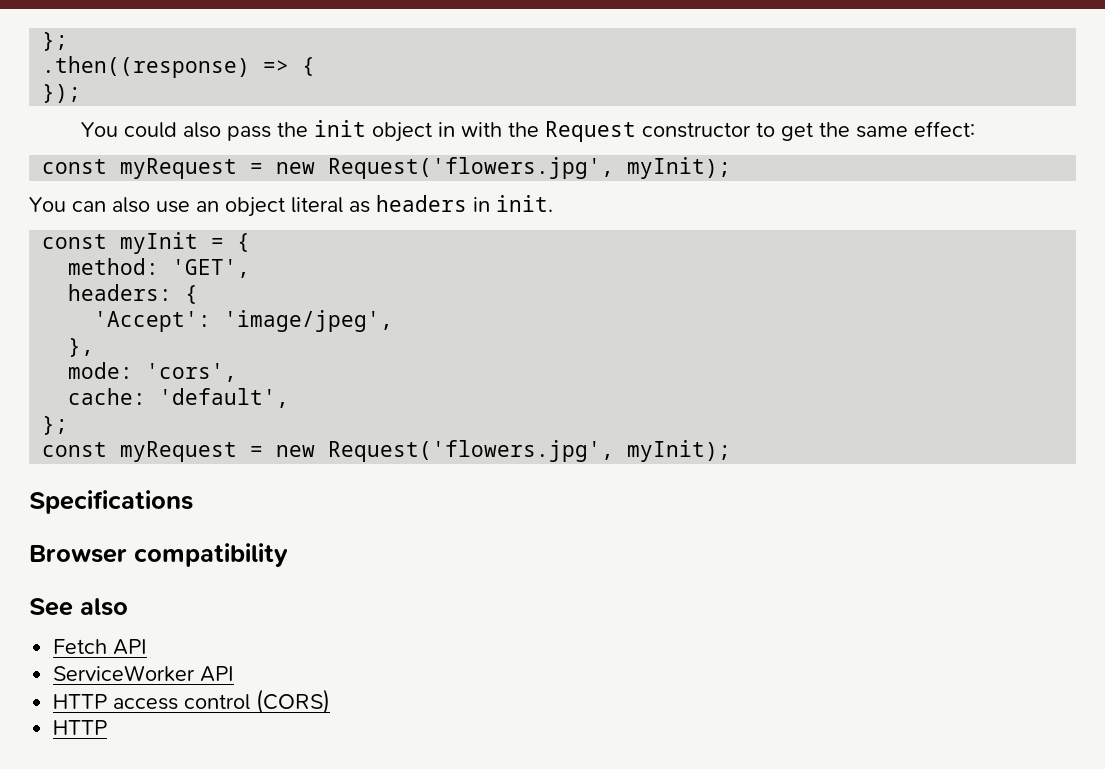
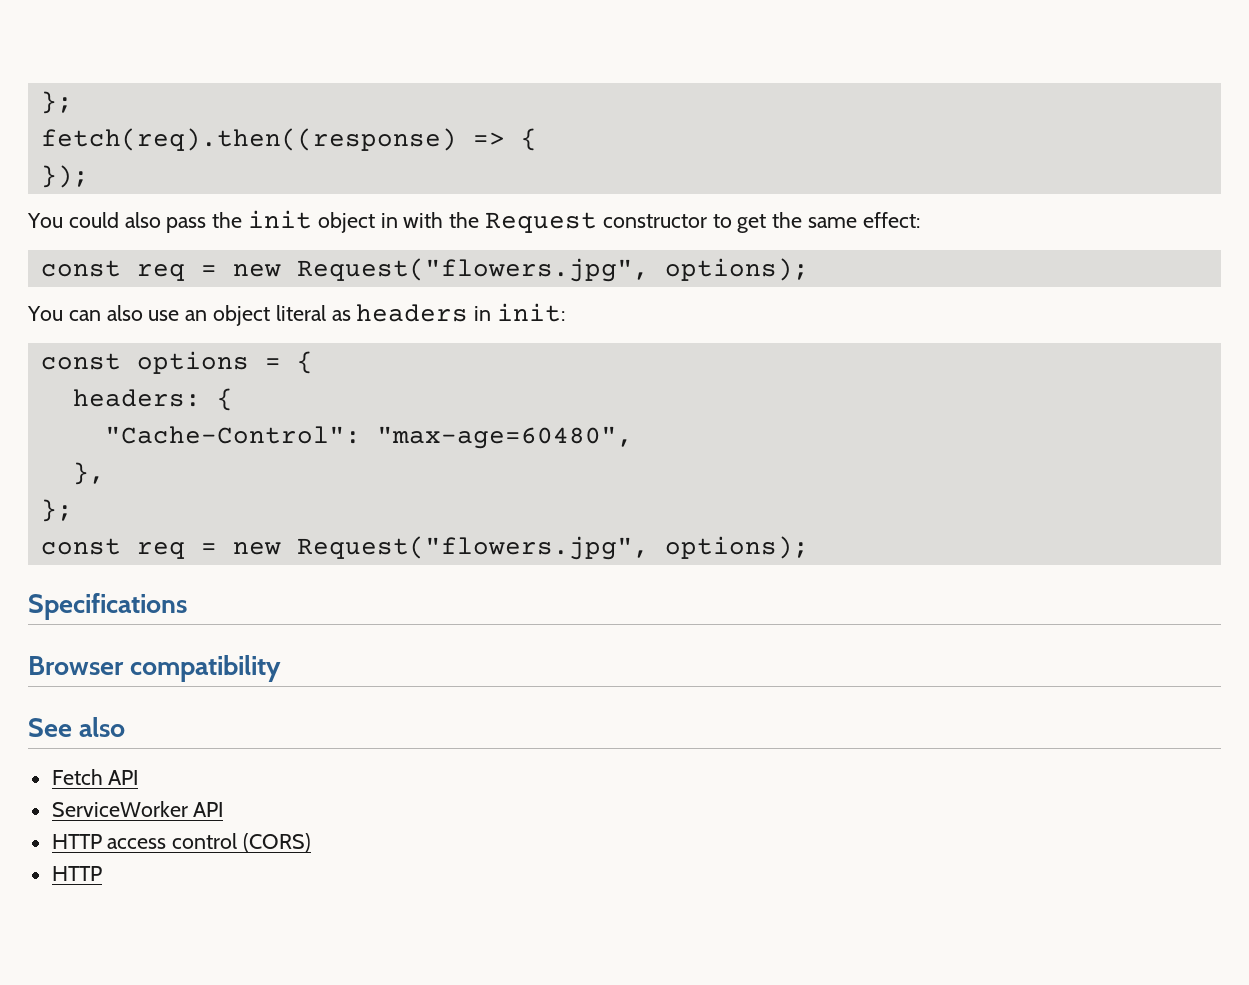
[42,32,69,51] [42,56,251,78] }; // .then((response) -> [40,91,73,114] [40,128,457,151] }; // fetch(req).then((response)
[120,157,732,179] myRequest = new Request('flowers.jpg', myInit); -> [136,258,809,282] req = new Request("flowers.jpg", options);
[496,195,553,212] [42,232,199,254] init. // const myInit -> [497,303,566,322] [40,351,249,374] init: // const options
[68,258,251,278] // method: 'GET', -> (313, 362) none
[94,310,394,332] 'Accept': 'image/jpeg', -> [104,426,633,449] "Cache-Control": "max-age=60480",
[68,362,238,382] [68,388,290,408] // mode: 'cors', // cache: 'default', -> (105, 473) none
[120,440,732,462] myRequest = new Request('flowers.jpg', myInit); -> [136,536,809,560] req = new Request("flowers.jpg", options);

